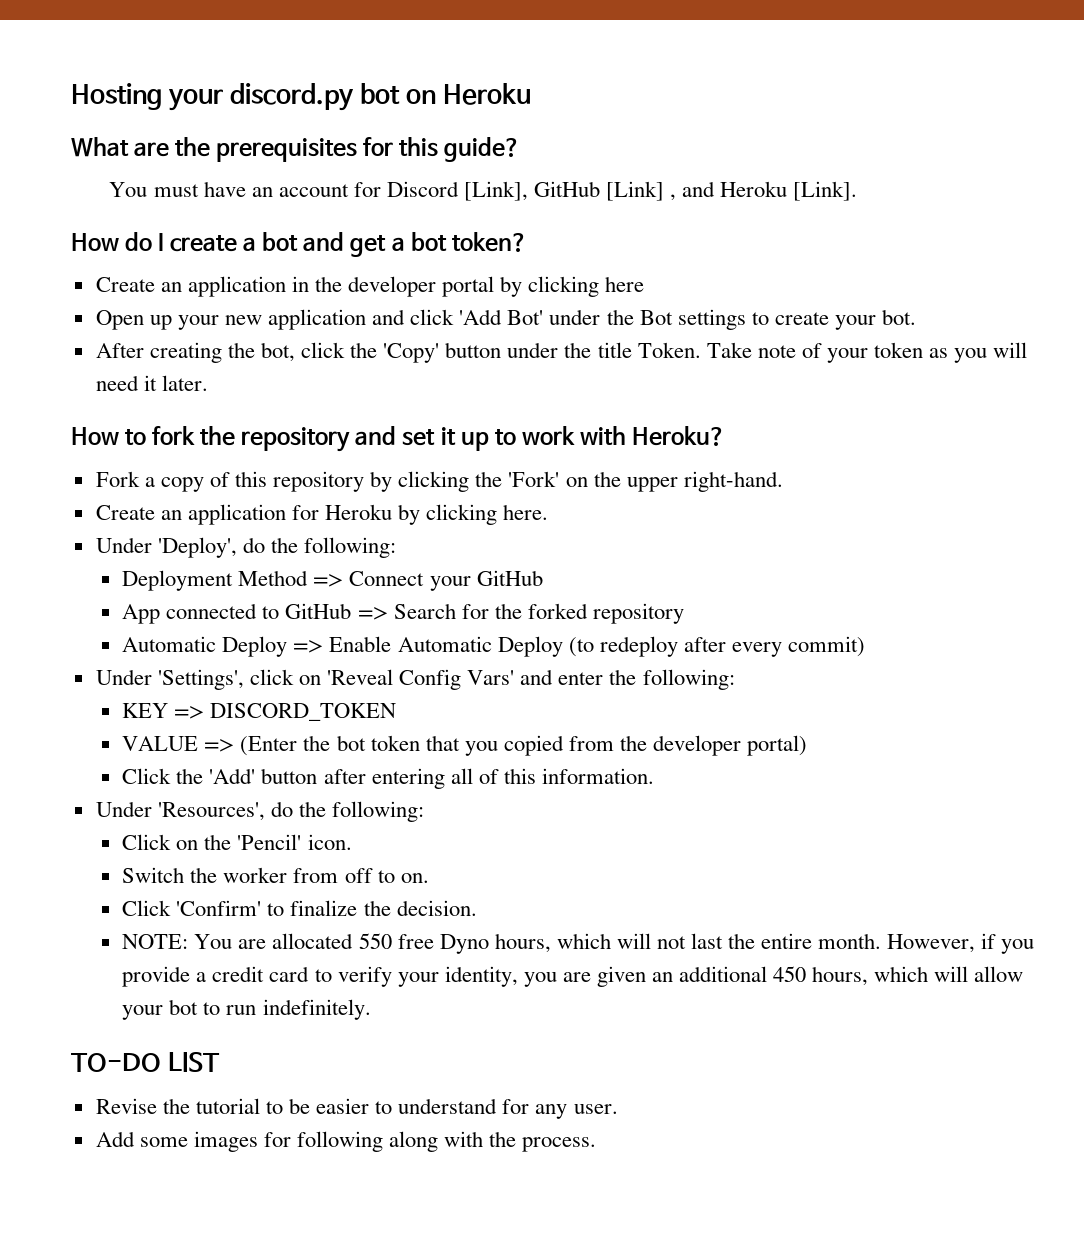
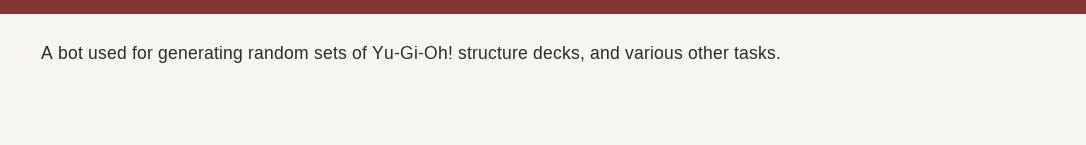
[71,83,532,111] [71,137,521,162] [109,181,858,201] [71,232,527,257] [95,276,645,297] [95,309,916,330] [95,342,1028,363] [95,375,208,391] [71,426,725,452] [95,471,783,492] [95,504,549,525] [95,537,397,558] [122,570,543,591] [122,603,684,624] [122,636,865,657] [95,669,735,690] [122,703,397,721] [122,735,808,756] [122,768,654,789] [95,801,425,822] [122,834,352,850] [122,867,429,883] [122,900,477,916] [122,933,1035,954] [122,966,1024,987] [122,999,371,1020] [71,1052,221,1072] [95,1098,618,1119] [95,1131,597,1152] Hosting your discord.py bot on Heroku // What are the prerequisites for this guide? // You must have an account for Discord [Link], GitHub [Link] , and Heroku [Link]. // How do I create a bot and get a bot token? // Create an application in the developer portal by clicking here // Open up your new application and click 'Add Bot' under the Bot settings to create your bot. // After creating the bot, click the 'Copy' button under the title Token. Take note of your token as you will need it later. // How to fork the repository and set it up to work with Heroku? // Fork a copy of this repository by clicking the 'Fork' on the upper right-hand. // Create an application for Heroku by clicking here. // Under 'Deploy', do the following: // Deployment Method => Connect your GitHub // App connected to GitHub => Search for the forked repository // Automatic Deploy => Enable Automatic Deploy (to redeploy after every commit) // Under 'Settings', click on 'Reveal Config Vars' and enter the following: // KEY => DISCORD_TOKEN // VALUE => (Enter the bot token that you copied from the developer portal) // Click the 'Add' button after entering all of this information. // Under 'Resources', do the following: // Click on the 'Pencil' icon. // Switch the worker from off to on. // Click 'Confirm' to finalize the decision. // NOTE: You are allocated 550 free Dyno hours, which will not last the entire month. However, if you provide a credit card to verify your identity, you are given an additional 450 hours, which will allow your bot to run indefinitely. // TO-DO LIST // Revise the tutorial to be easier to understand for any user. // Add some images for following along with the process. -> [41,46,781,63] A bot used for generating random sets of Yu-Gi-Oh! structure decks, and various other tasks.

